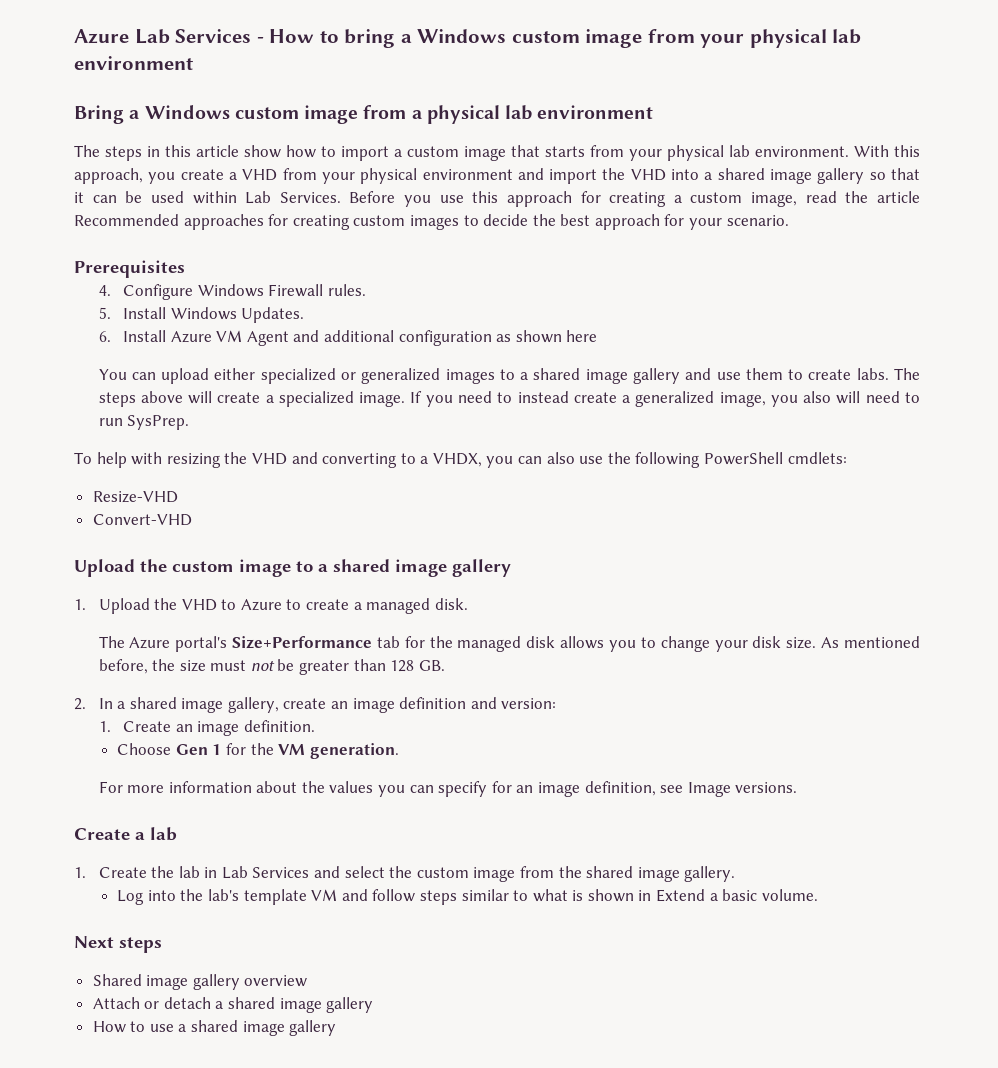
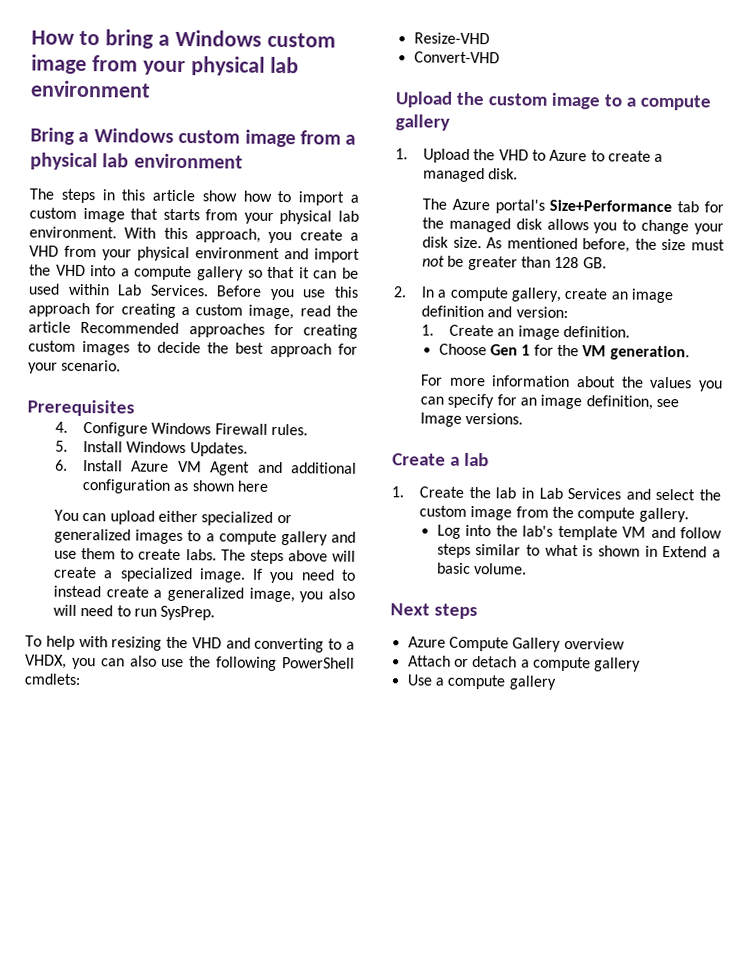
[74,29,264,44] Azure Lab Services - -> (31, 37) none
[717,168,813,184] shared image -> [134,265,193,281] compute
[533,368,628,384] shared image -> [218,530,277,545] compute
[333,559,447,577] shared image -> [639,94,711,111] compute
[129,697,224,713] shared image -> [449,286,509,302] compute
[586,866,680,882] shared image -> [577,507,636,522] compute
[92,974,240,990] Shared image gallery -> [407,636,562,652] Azure Compute Gallery
[228,997,374,1013] [92,1020,285,1036] shared image gallery // How to use a shared image -> [532,656,642,672] [406,674,507,690] compute gallery // Use a compute

